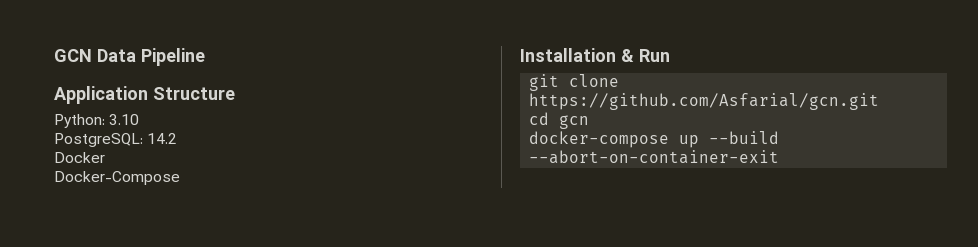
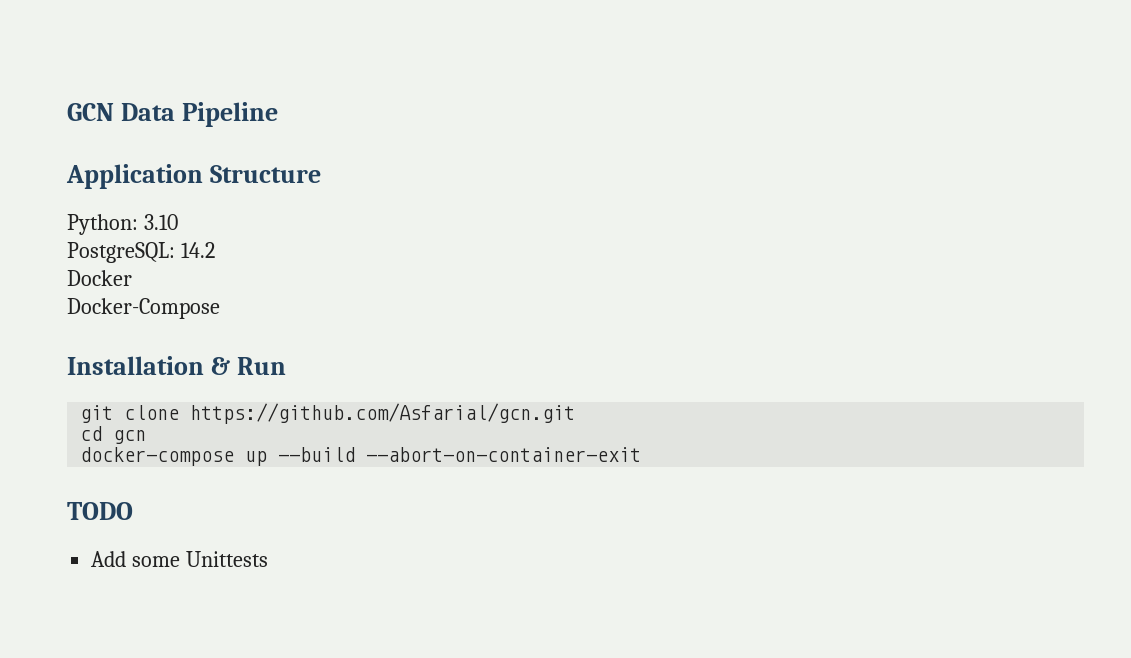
(780, 157) none -> [67,502,133,520] [91,551,269,567] // TODO // Add some Unittests

